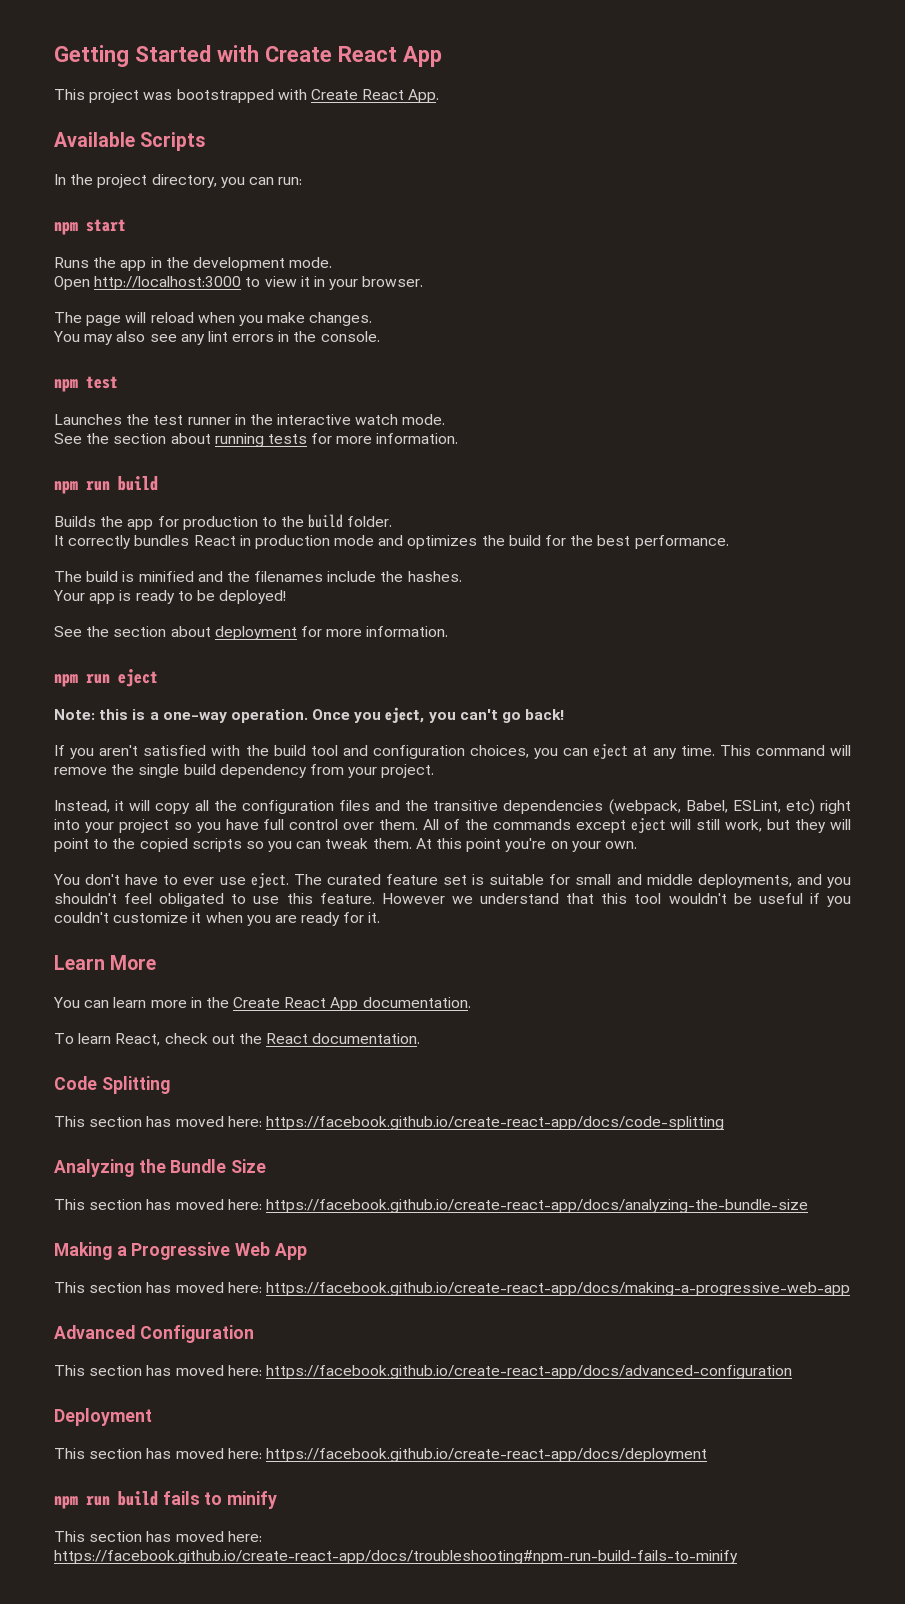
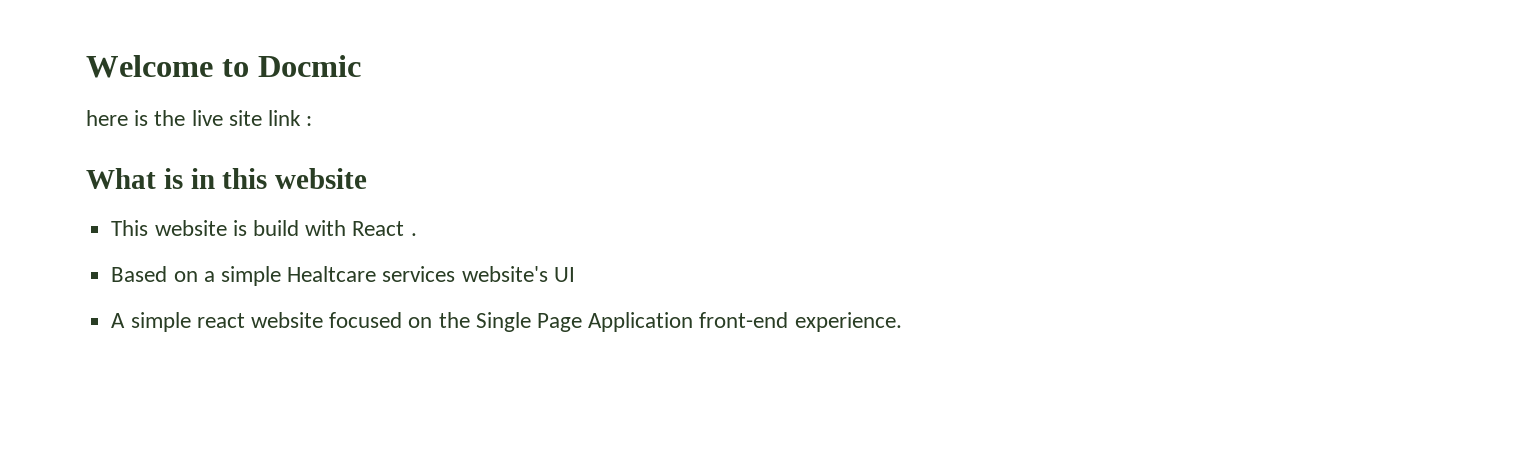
[54,45,442,67] [54,89,440,103] [54,132,206,151] [54,174,303,188] [54,219,126,235] [54,257,333,271] [54,276,424,290] [54,312,373,326] [53,331,380,345] [54,376,118,392] [54,414,446,425] [54,433,459,447] [54,476,158,494] [54,514,393,530] [54,535,729,549] [54,571,462,582] [53,590,287,604] [54,626,449,640] [54,669,158,687] [54,707,565,723] [54,744,851,759] [54,764,435,778] [54,799,851,815] [54,818,852,833] [54,838,637,852] [53,873,851,888] [54,893,852,907] [54,912,381,926] [54,955,157,970] [53,997,471,1011] [54,1033,421,1046] [54,1076,170,1094] [54,1116,724,1130] [54,1159,267,1177] [54,1199,808,1213] [54,1242,307,1260] [54,1282,850,1296] [54,1325,254,1343] [54,1365,792,1379] [54,1408,152,1426] [54,1448,707,1462] [54,1491,278,1509] [54,1531,262,1542] [54,1550,738,1564] Getting Started with Create React App // This project was bootstrapped with Create React App. // Available Scripts // In the project directory, you can run: // npm start // Runs the app in the development mode. // Open http://localhost:3000 to view it in your browser. // The page will reload when you make changes. // You may also see any lint errors in the console. // npm test // Launches the test runner in the interactive watch mode. // See the section about running tests for more information. // npm run build // Builds the app for production to the build folder. // It correctly bundles React in production mode and optimizes the build for the best performance. // The build is minified and the filenames include the hashes. // Your app is ready to be deployed! // See the section about deployment for more information. // npm run eject // Note: this is a one-way operation. Once you eject, you can't go back! // If you aren't satisfied with the build tool and configuration choices, you can eject at any time. This command will remove the single build dependency from your project. // Instead, it will copy all the configuration files and the transitive dependencies (webpack, Babel, ESLint, etc) right into your project so you have full control over them. All of the commands except eject will still work, but they will point to the copied scripts so you can tweak them. At this point you're on your own. // You don't have to ever use eject. The curated feature set is suitable for small and middle deployments, and you shouldn't feel obligated to use this feature. However we understand that this tool wouldn't be useful if you couldn't customize it when you are ready for it. // Learn More // You can learn more in the Create React App documentation. // To learn React, check out the React documentation. // Code Splitting // This section has moved here: https://facebook.github.io/create-react-app/docs/code-splitting // Analyzing the Bundle Size // This section has moved here: https://facebook.github.io/create-react-app/docs/analyzing-the-bundle-size // Making a Progressive Web App // This section has moved here: https://facebook.github.io/create-react-app/docs/making-a-progressive-web-app // Advanced Configuration // This section has moved here: https://facebook.github.io/create-react-app/docs/advanced-configuration // Deployment // This section has moved here: https://facebook.github.io/create-react-app/docs/deployment // npm run build fails to minify // This section has moved here: https://facebook.github.io/create-react-app/docs/troubleshooting#npm-run-build-fails-to-minify -> [86,55,361,78] [86,110,313,126] [86,168,368,189] [111,220,417,236] [111,266,575,286] [111,312,902,332] Welcome to Docmic // here is the live site link : // What is in this website // This website is build with React . // Based on a simple Healtcare services website's UI // A simple react website focused on the Single Page Application front-end experience.

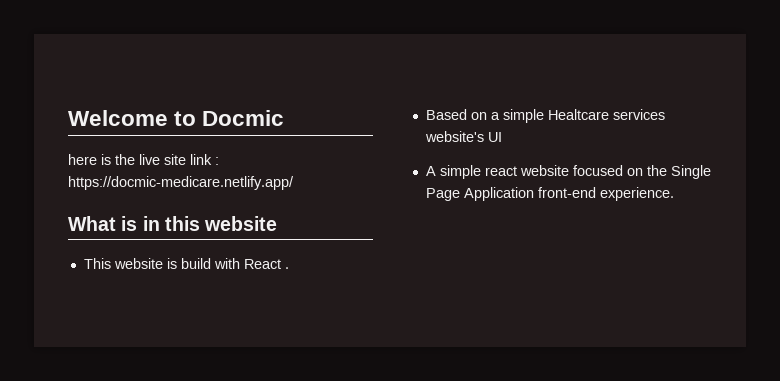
(313, 121) none -> [68,176,294,190] https://docmic-medicare.netlify.app/

